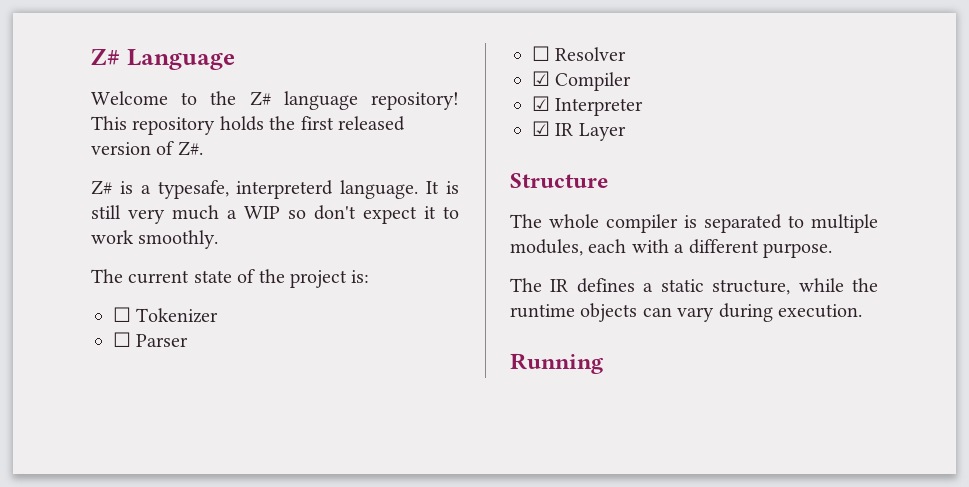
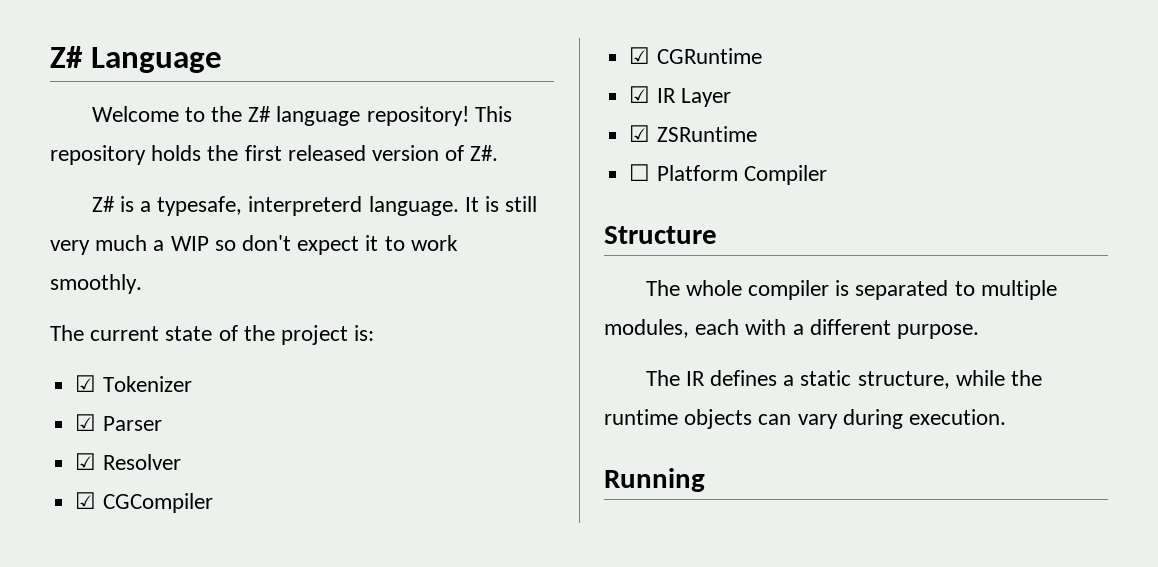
[113,307,131,322] ☐ -> [75,375,97,392] ☑
[113,332,131,347] ☐ -> [75,414,97,431] ☑
[532,46,550,61] ☐ -> [75,453,97,470] ☑
[555,72,632,91] [532,96,644,116] Compiler // ☑ Interpreter -> [102,493,213,513] [629,47,762,64] CGCompiler // ☑ CGRuntime
(626, 132) none -> [629,125,757,142] [629,164,827,185] // ☑ ZSRuntime // ☐ Platform Compiler

